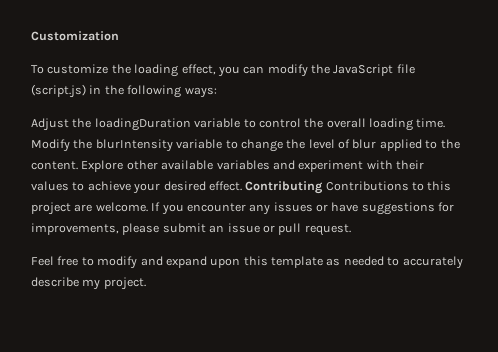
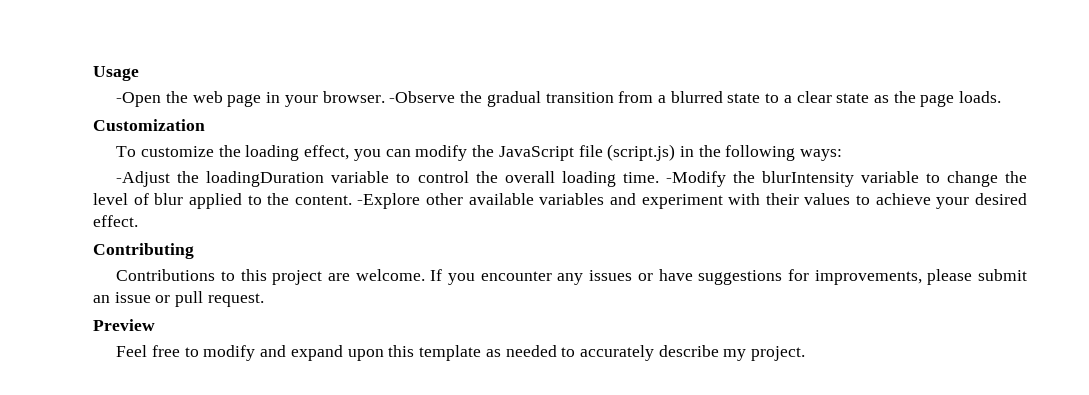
(31, 36) none -> [93,66,139,81] [116,91,1002,107] Usage // -Open the web page in your browser. -Observe the gradual transition from a blurred state to a clear state as the page loads. //
[31,118,69,131] Adjust -> [116,171,171,187] -Adjust
[31,139,70,152] Modify -> [665,171,726,187] -Modify
[81,160,124,172] Explore -> [357,193,421,209] -Explore
(242, 186) none -> (138, 221) //
(324, 187) none -> (194, 251) //
(351, 230) none -> [93,319,155,331] // Preview

